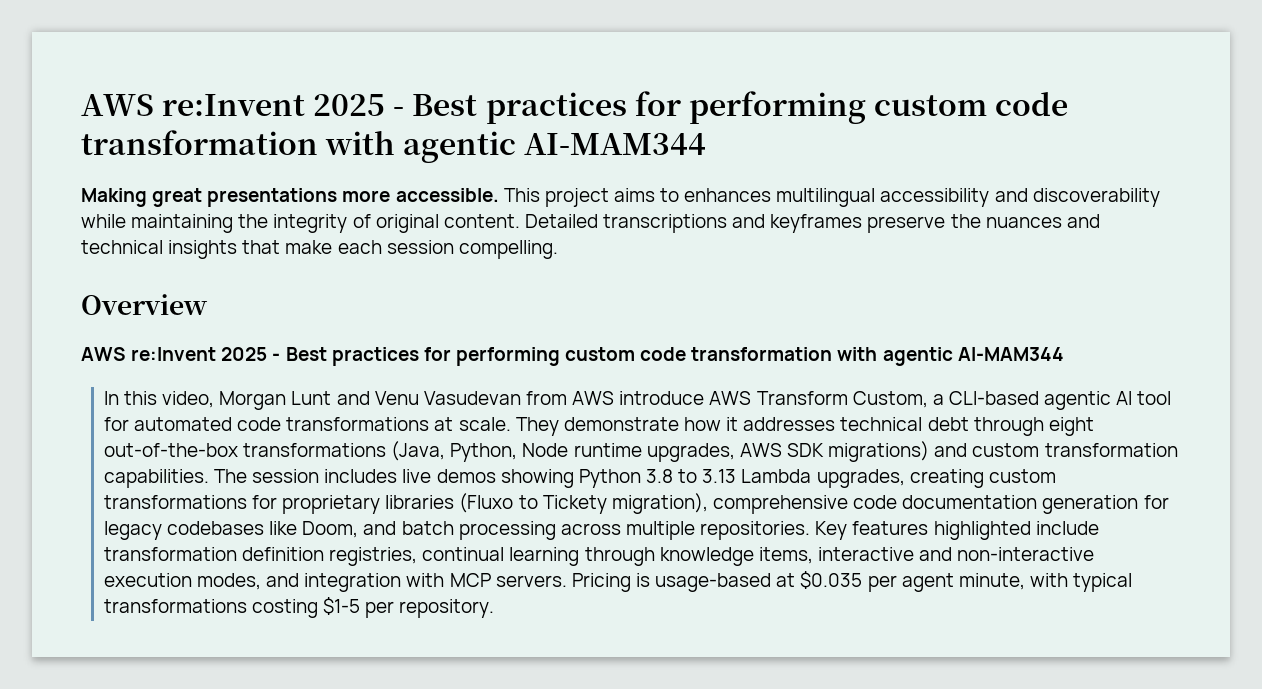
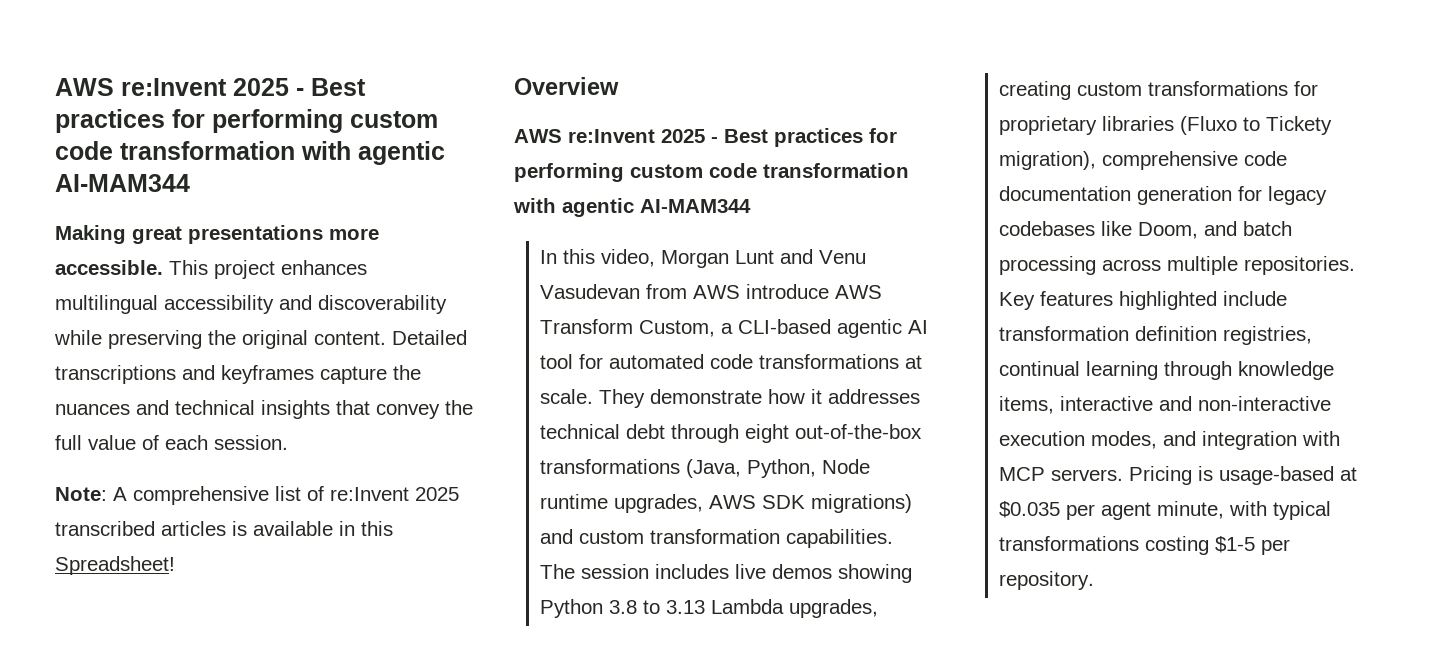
[613,188,680,202] aims to -> (275, 269) none
[131,214,371,233] maintaining the integrity of -> [108,330,236,349] preserving the
[867,216,946,233] preserve -> [320,366,387,384] capture
[285,240,558,259] make each session compelling. -> [376,400,473,419] [55,435,288,450] [55,486,459,505] [55,521,393,536] [55,556,175,575] convey the full value of each session. // Note: A comprehensive list of re:Invent 2025 transcribed articles is available in this Spreadsheet!

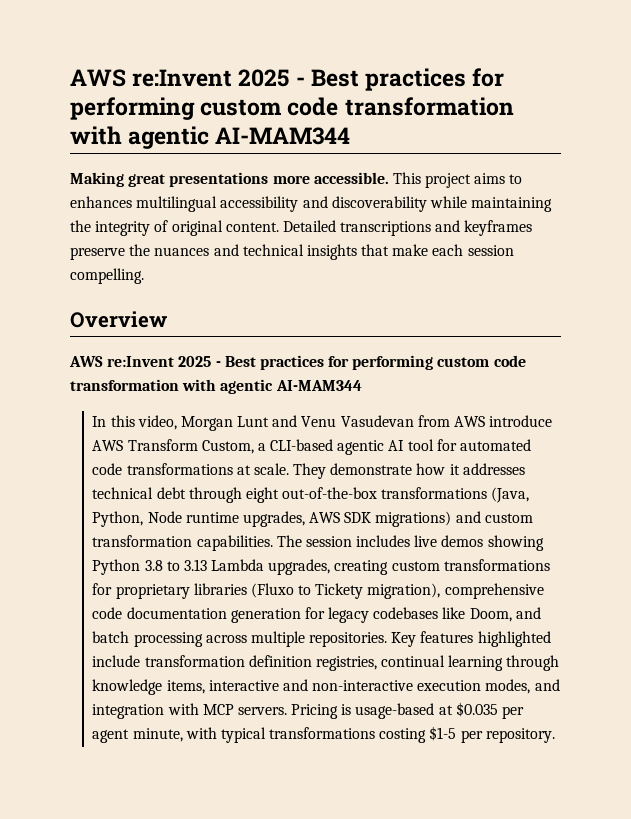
(275, 269) none -> [474,173,523,184] aims to
[108,330,236,349] preserving the -> [471,197,553,212] [70,220,169,236] maintaining the integrity of
[320,366,387,384] capture -> [70,247,125,260] preserve
[376,400,473,419] [55,435,288,450] [55,486,459,505] [55,521,393,536] [55,556,175,575] convey the full value of each session. // Note: A comprehensive list of re:Invent 2025 transcribed articles is available in this Spreadsheet! -> [392,244,514,256] [70,268,144,284] make each session compelling.

